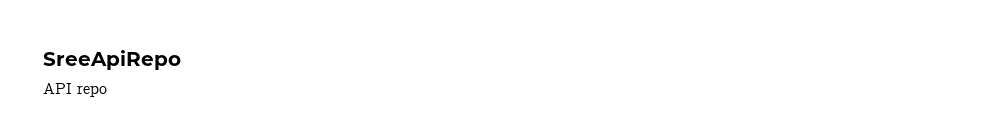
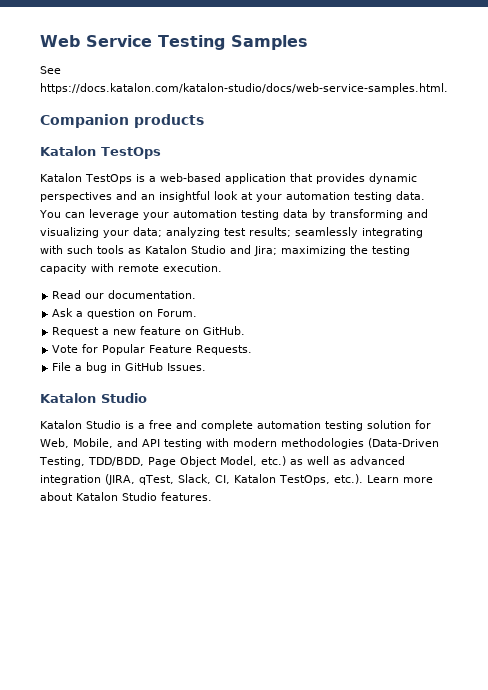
[43,50,181,70] [43,83,107,97] SreeApiRepo // API repo -> [40,35,308,50] [40,66,61,74] [40,83,448,94] [40,114,204,128] [40,146,161,159] [40,173,417,184] [40,191,425,202] [39,209,428,220] [40,227,423,238] [40,245,410,256] [40,263,222,274] [52,290,197,299] [52,308,198,319] [52,326,246,337] [52,344,253,355] [52,362,207,373] [40,393,147,403] [40,420,431,431] [40,438,439,449] [39,456,405,467] [40,474,433,485] [40,492,212,501] Web Service Testing Samples // See https://docs.katalon.com/katalon-studio/docs/web-service-samples.html. // Companion products // Katalon TestOps // Katalon TestOps is a web-based application that provides dynamic perspectives and an insightful look at your automation testing data. You can leverage your automation testing data by transforming and visualizing your data; analyzing test results; seamlessly integrating with such tools as Katalon Studio and Jira; maximizing the testing capacity with remote execution. // Read our documentation. // Ask a question on Forum. // Request a new feature on GitHub. // Vote for Popular Feature Requests. // File a bug in GitHub Issues. // Katalon Studio // Katalon Studio is a free and complete automation testing solution for Web, Mobile, and API testing with modern methodologies (Data-Driven Testing, TDD/BDD, Page Object Model, etc.) as well as advanced integration (JIRA, qTest, Slack, CI, Katalon TestOps, etc.). Learn more about Katalon Studio features.

